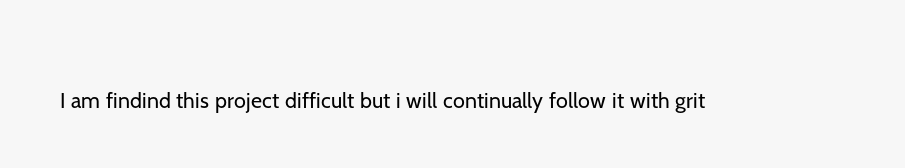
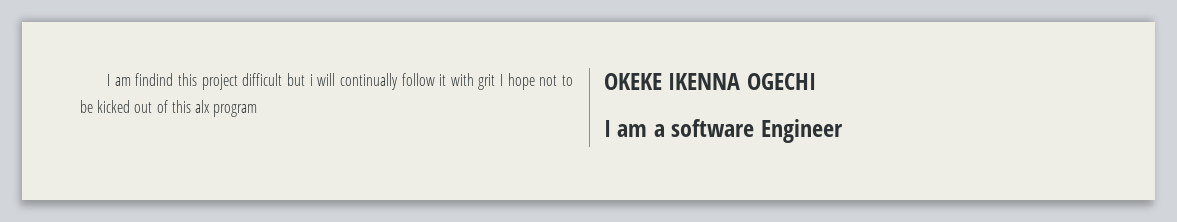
(706, 103) none -> [500,73,573,90] [80,100,258,117] [604,73,816,90] [604,119,843,143] I hope not to be kicked out of this alx program // OKEKE IKENNA OGECHI // I am a software Engineer

